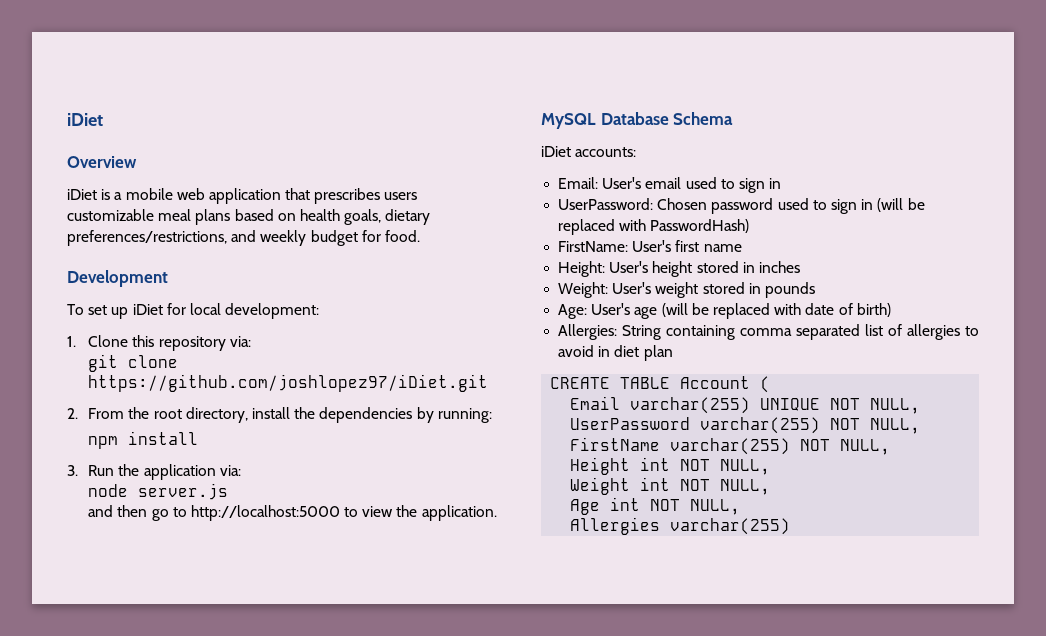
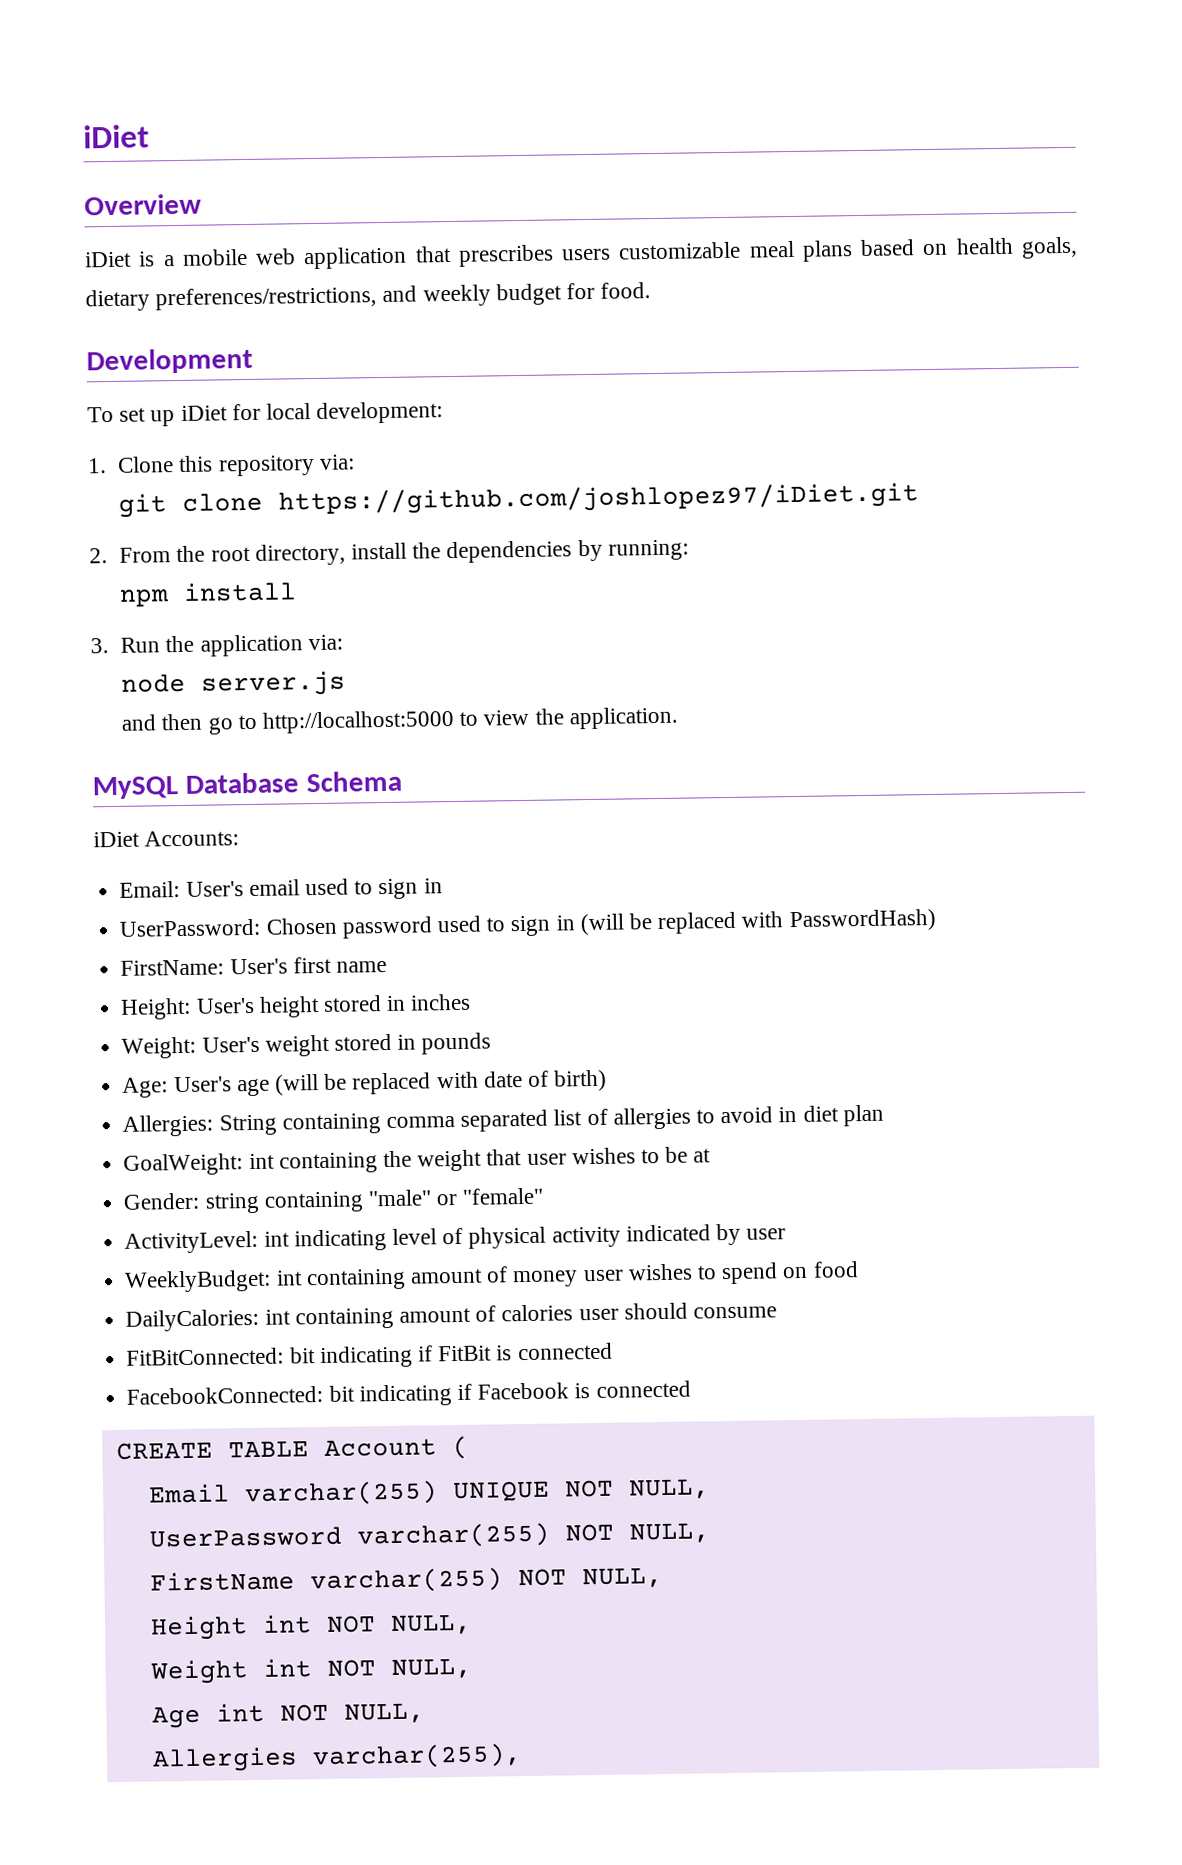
[575,147,637,157] accounts: -> [144,830,240,847] Accounts:
(673, 353) none -> [123,1146,712,1176] [123,1187,544,1214] [124,1223,787,1254] [124,1261,859,1293] [125,1302,777,1332] [126,1342,613,1369] [126,1380,691,1407] // GoalWeight: int containing the weight that user wishes to be at // Gender: string containing "male" or "female" // ActivityLevel: int indicating level of physical activity indicated by user // WeeklyBudget: int containing amount of money user wishes to spend on food // DailyCalories: int containing amount of calories user should consume // FitBitConnected: bit indicating if FitBit is connected // FacebookConnected: bit indicating if Facebook is connected
[670,518,791,535] varchar(255) -> [311,1743,522,1770] varchar(255),

